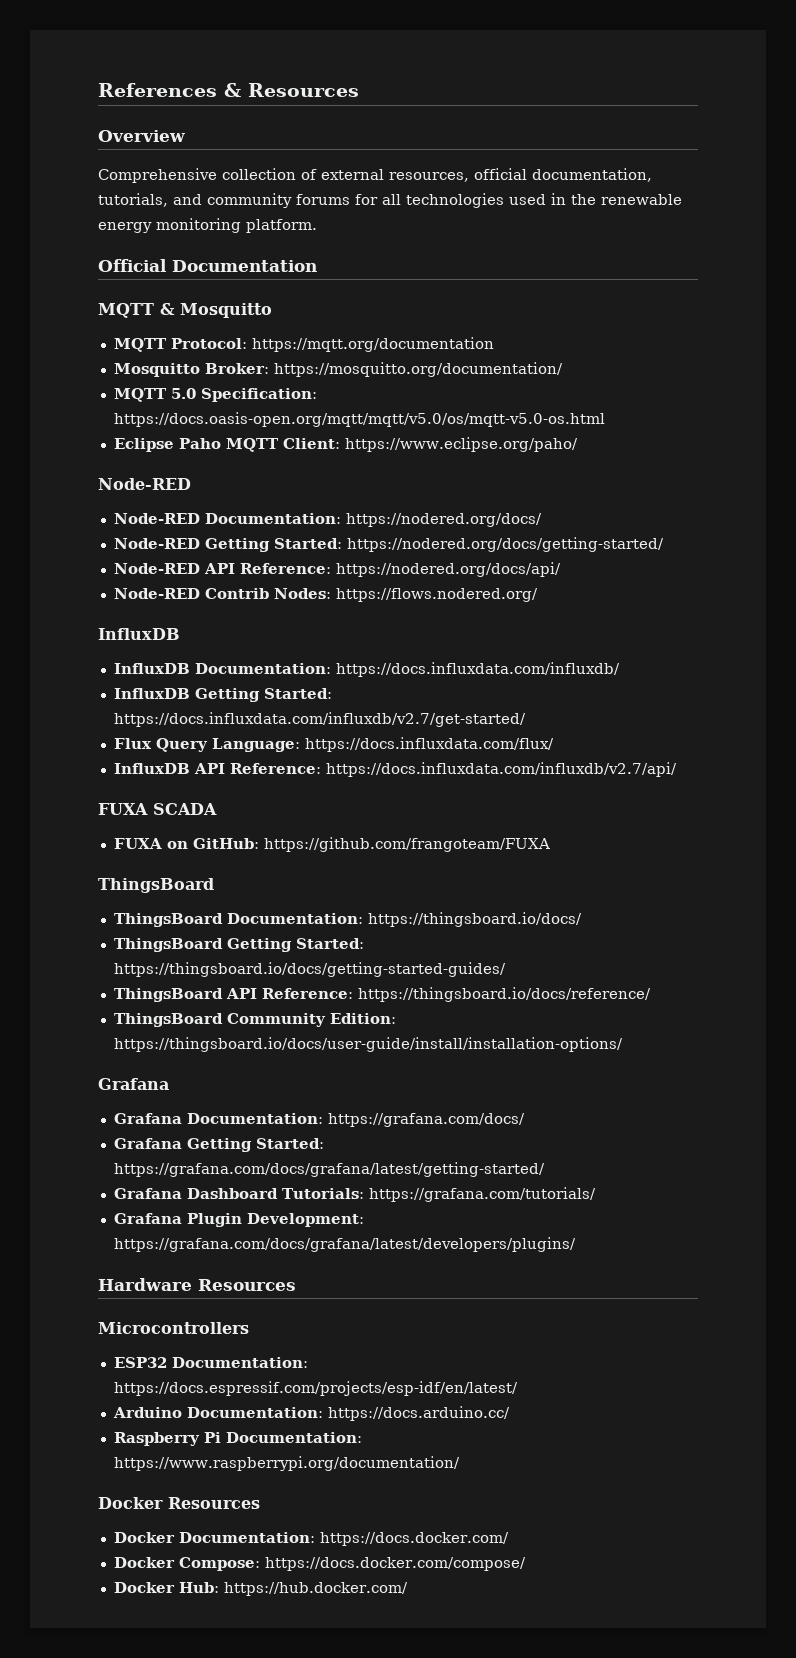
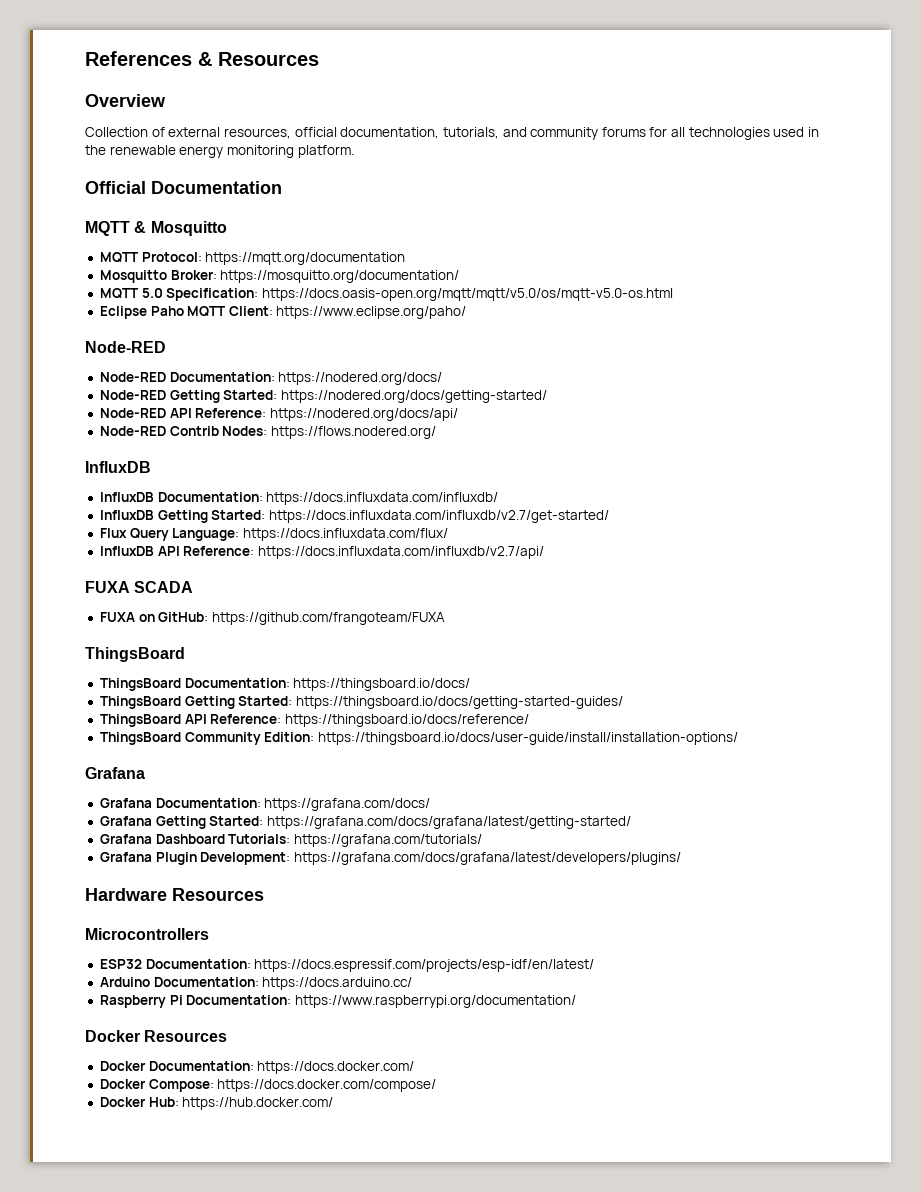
[98,168,296,183] Comprehensive collection -> [85,127,148,137] Collection

